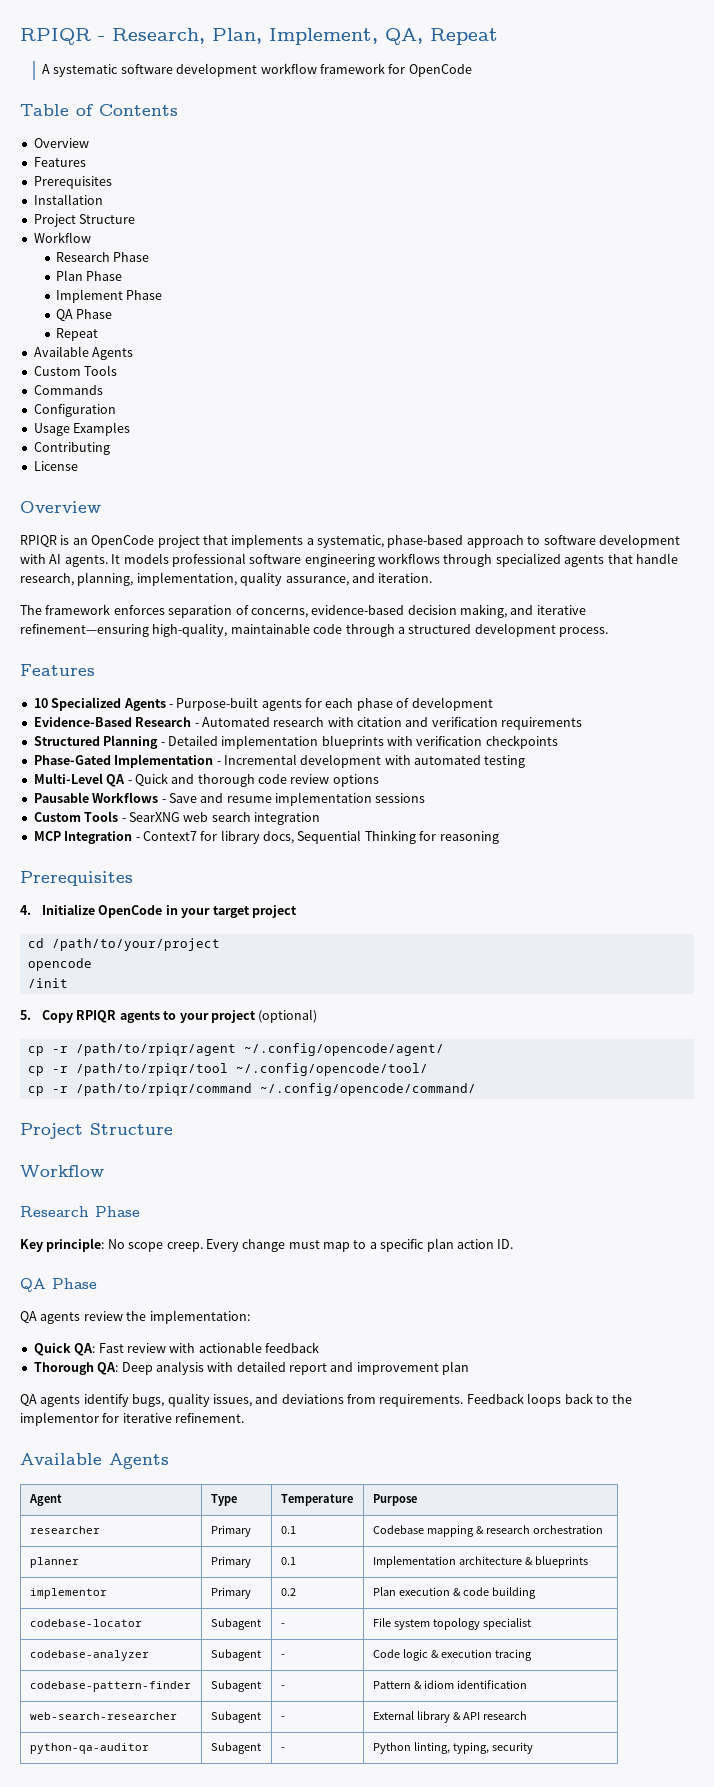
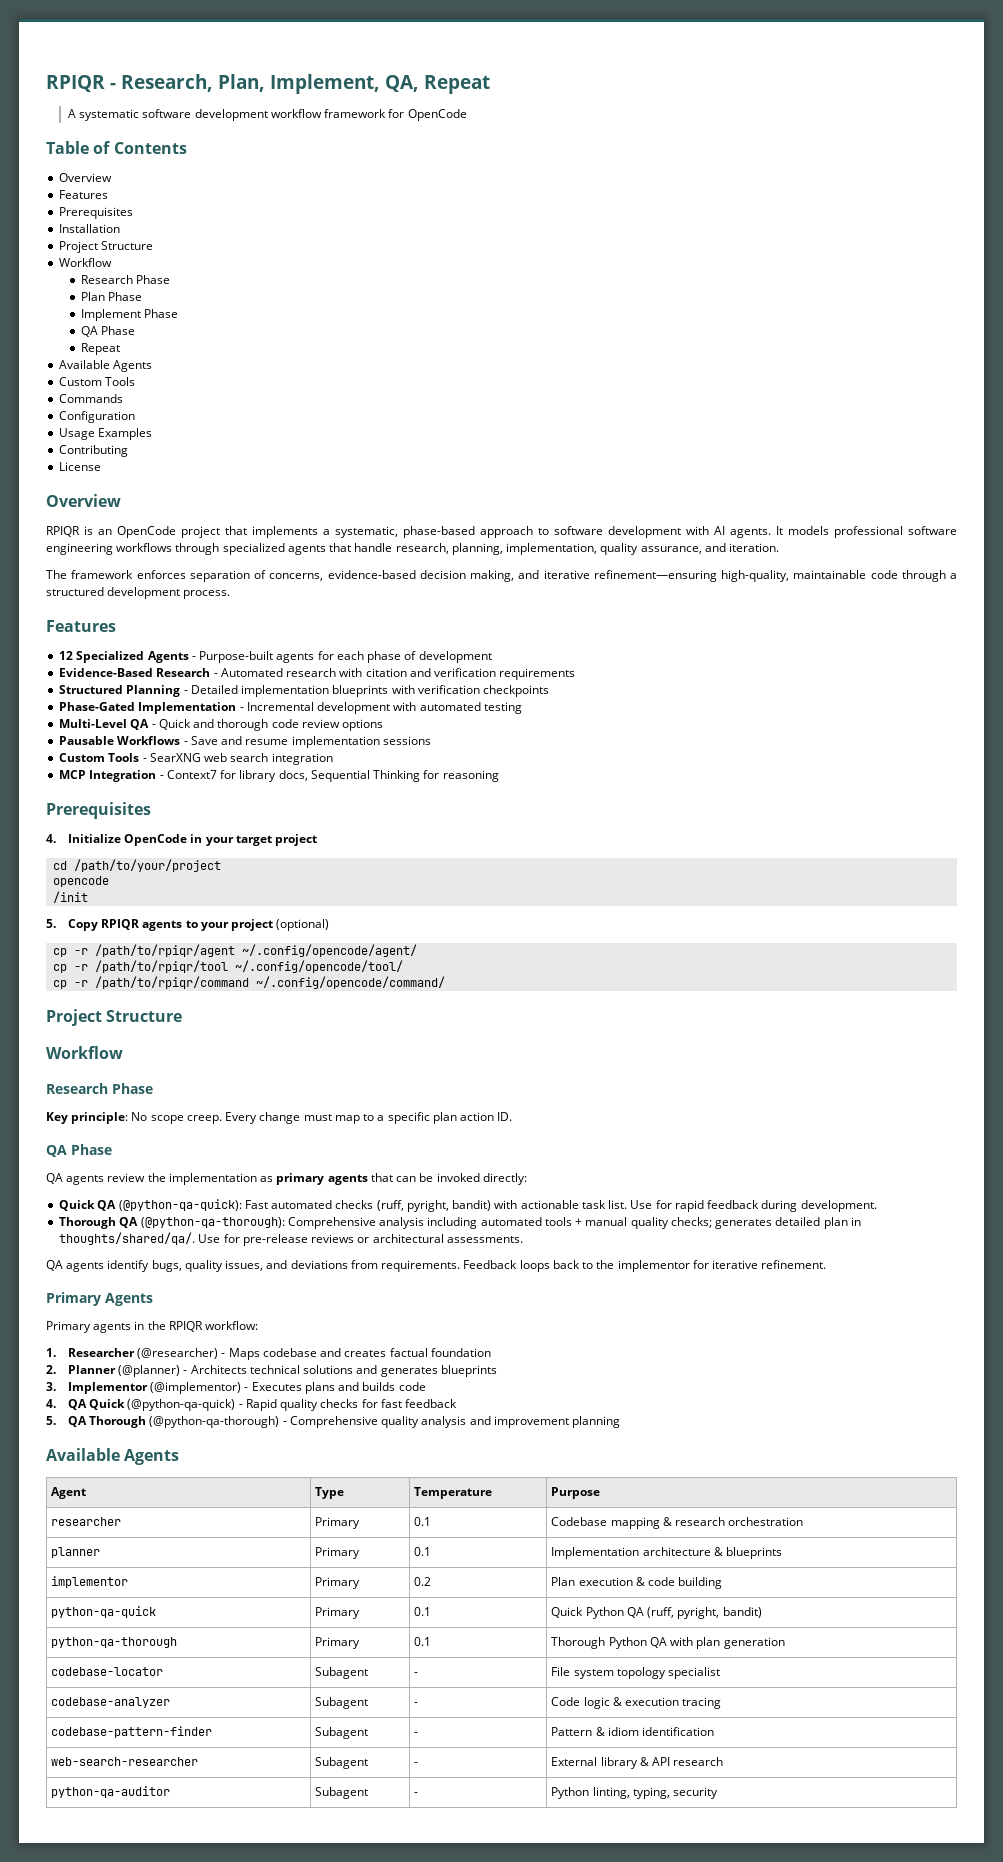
[33,698,48,708] 10 -> [59,651,74,660] 12
[149,1310,250,1324] [33,1342,319,1356] [33,1361,470,1375] implementation: // Quick QA: Fast review with actionable feedback // Thorough QA: Deep analysis with detailed report and improvement plan -> [168,1173,527,1185] [59,1199,877,1212] [59,1217,861,1229] [59,1232,523,1246] implementation as primary agents that can be invoked directly: // Quick QA (@python-qa-quick): Fast automated checks (ruff, pyright, bandit) with actionable task list. Use for rapid feedback during development. // Thorough QA (@python-qa-thorough): Comprehensive analysis including automated tools + manual quality checks; generates detailed plan in thoughts/shared/qa/. Use for pre-release reviews or architectural assessments.
(245, 1418) none -> [46,1292,153,1306] [46,1321,259,1333] [46,1348,491,1360] [46,1365,497,1377] [46,1382,426,1394] [46,1399,458,1411] [46,1416,621,1428] // Primary Agents // Primary agents in the RPIQR workflow: // 1. Researcher (@researcher) - Maps codebase and creates factual foundation // 2. Planner (@planner) - Architects technical solutions and generates blueprints // 3. Implementor (@implementor) - Executes plans and builds code // 4. QA Quick (@python-qa-quick) - Rapid quality checks for fast feedback // 5. QA Thorough (@python-qa-thorough) - Comprehensive quality analysis and improvement planning
(536, 1593) none -> [51,1606,157,1618] [315,1607,361,1619] [414,1607,432,1616] [551,1607,762,1619] [51,1637,178,1648] [315,1637,361,1649] [414,1637,432,1646] [551,1637,785,1649] // python-qa-quick | Primary | 0.1 | Quick Python QA (ruff, pyright, bandit) // python-qa-thorough | Primary | 0.1 | Thorough Python QA with plan generation

